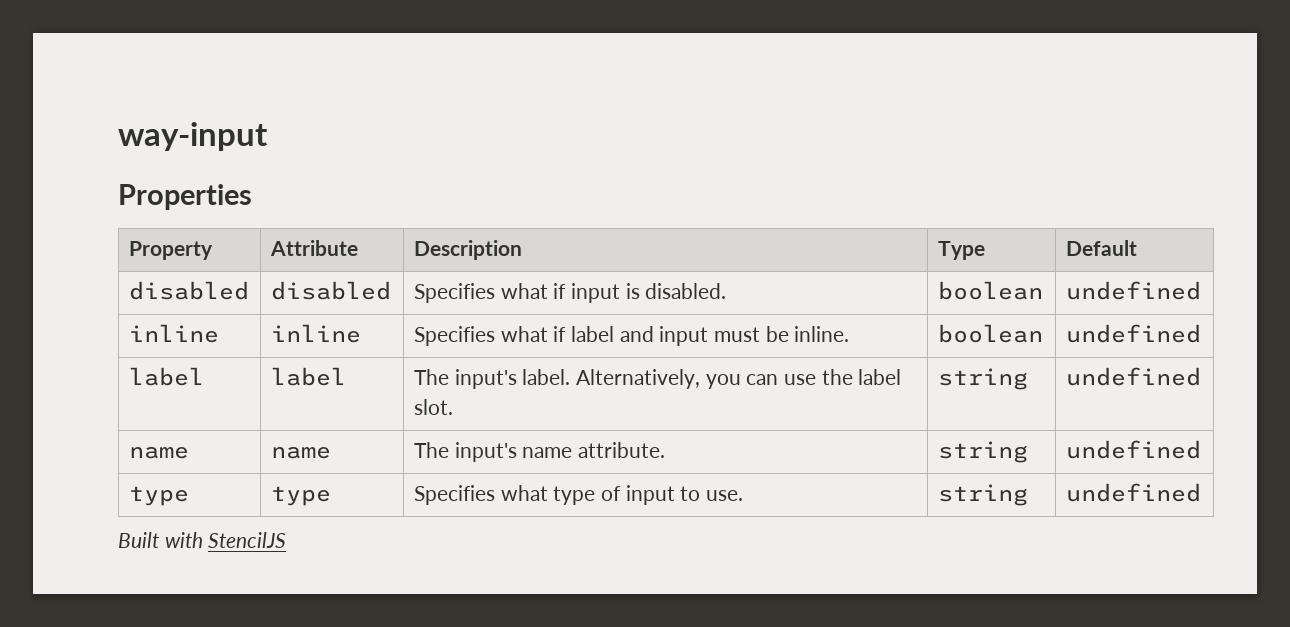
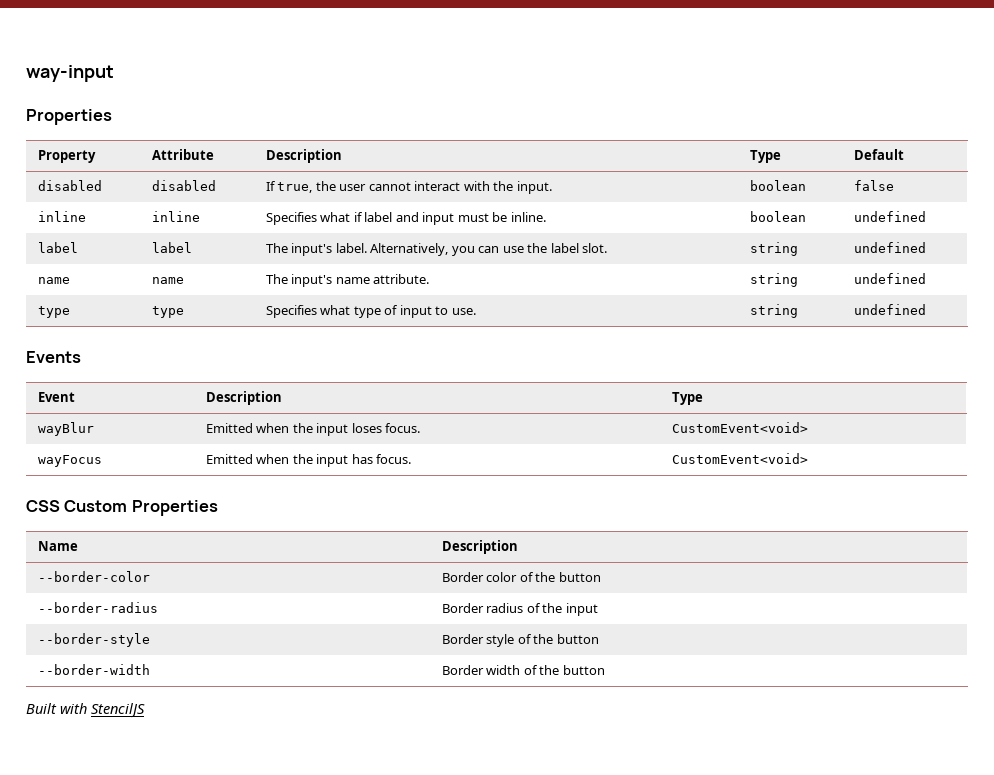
[413,283,727,303] [937,281,1043,300] [1065,281,1201,300] Specifies what if input is disabled. | boolean | undefined -> [265,181,552,194] [749,180,806,191] [853,180,894,191] If true, the user cannot interact with the input. | boolean | false
(1201, 492) none -> [26,351,81,363] [37,392,75,402] [205,391,282,405] [671,392,703,405] [37,422,94,436] [205,423,421,436] [671,422,808,433] [37,455,102,467] [205,454,412,467] [671,453,808,464] [26,500,218,516] [37,541,78,551] [441,540,518,554] [37,571,150,582] [441,572,601,582] [37,602,158,613] [441,603,598,616] [37,633,150,647] [441,634,599,647] [37,664,150,675] [441,665,605,675] // Events // Event | Description | Type // wayBlur | Emitted when the input loses focus. | CustomEvent<void> // wayFocus | Emitted when the input has focus. | CustomEvent<void> // CSS Custom Properties // Name | Description // --border-color | Border color of the button // --border-radius | Border radius of the input // --border-style | Border style of the button // --border-width | Border width of the button

